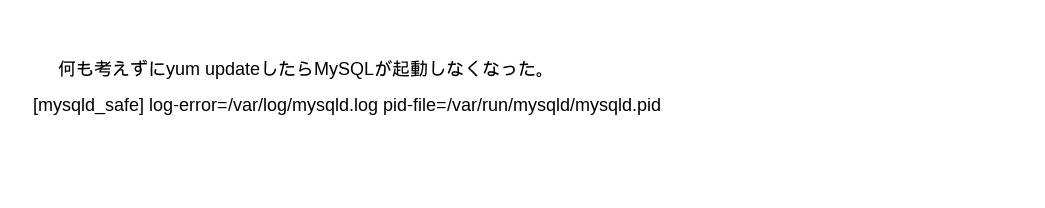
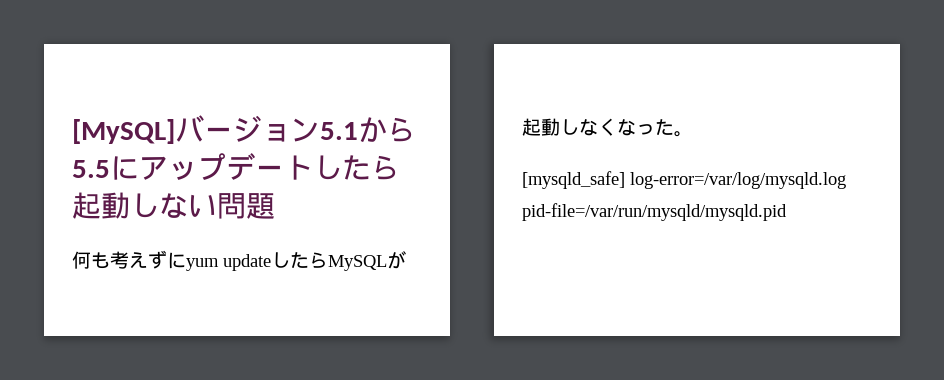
(57, 68) none -> [72,115,416,144] [72,153,400,180] [72,192,275,219] [MySQL]バージョン5.1から5.5にアップデートしたら起動しない問題 //

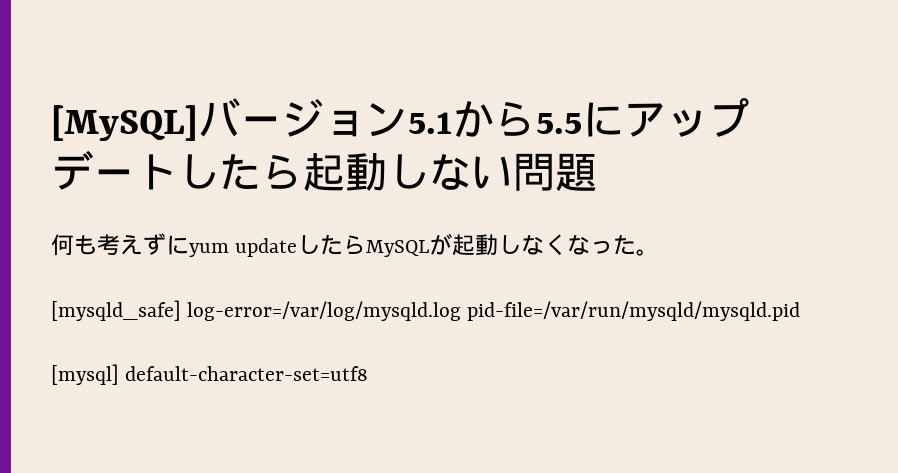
(787, 212) none -> [51,364,369,385] // [mysql] default-character-set=utf8

